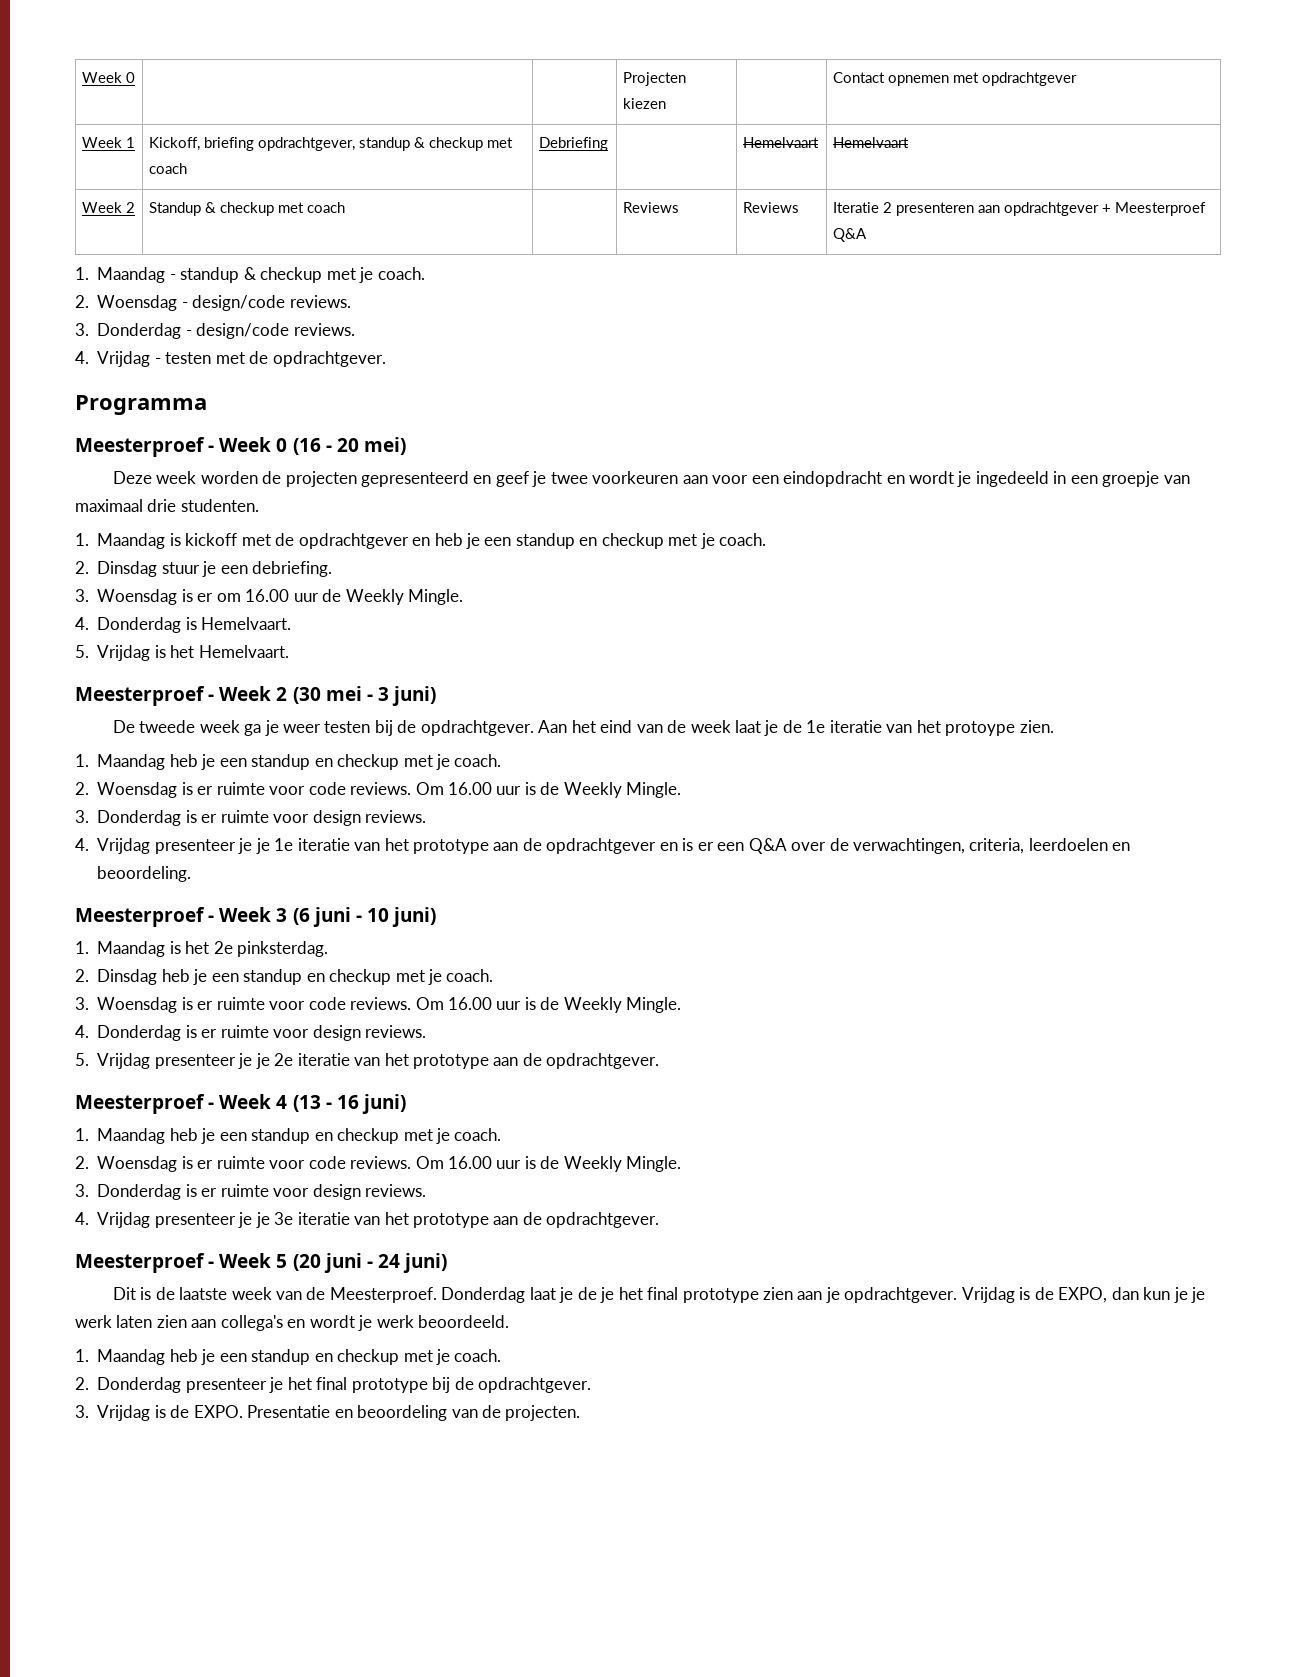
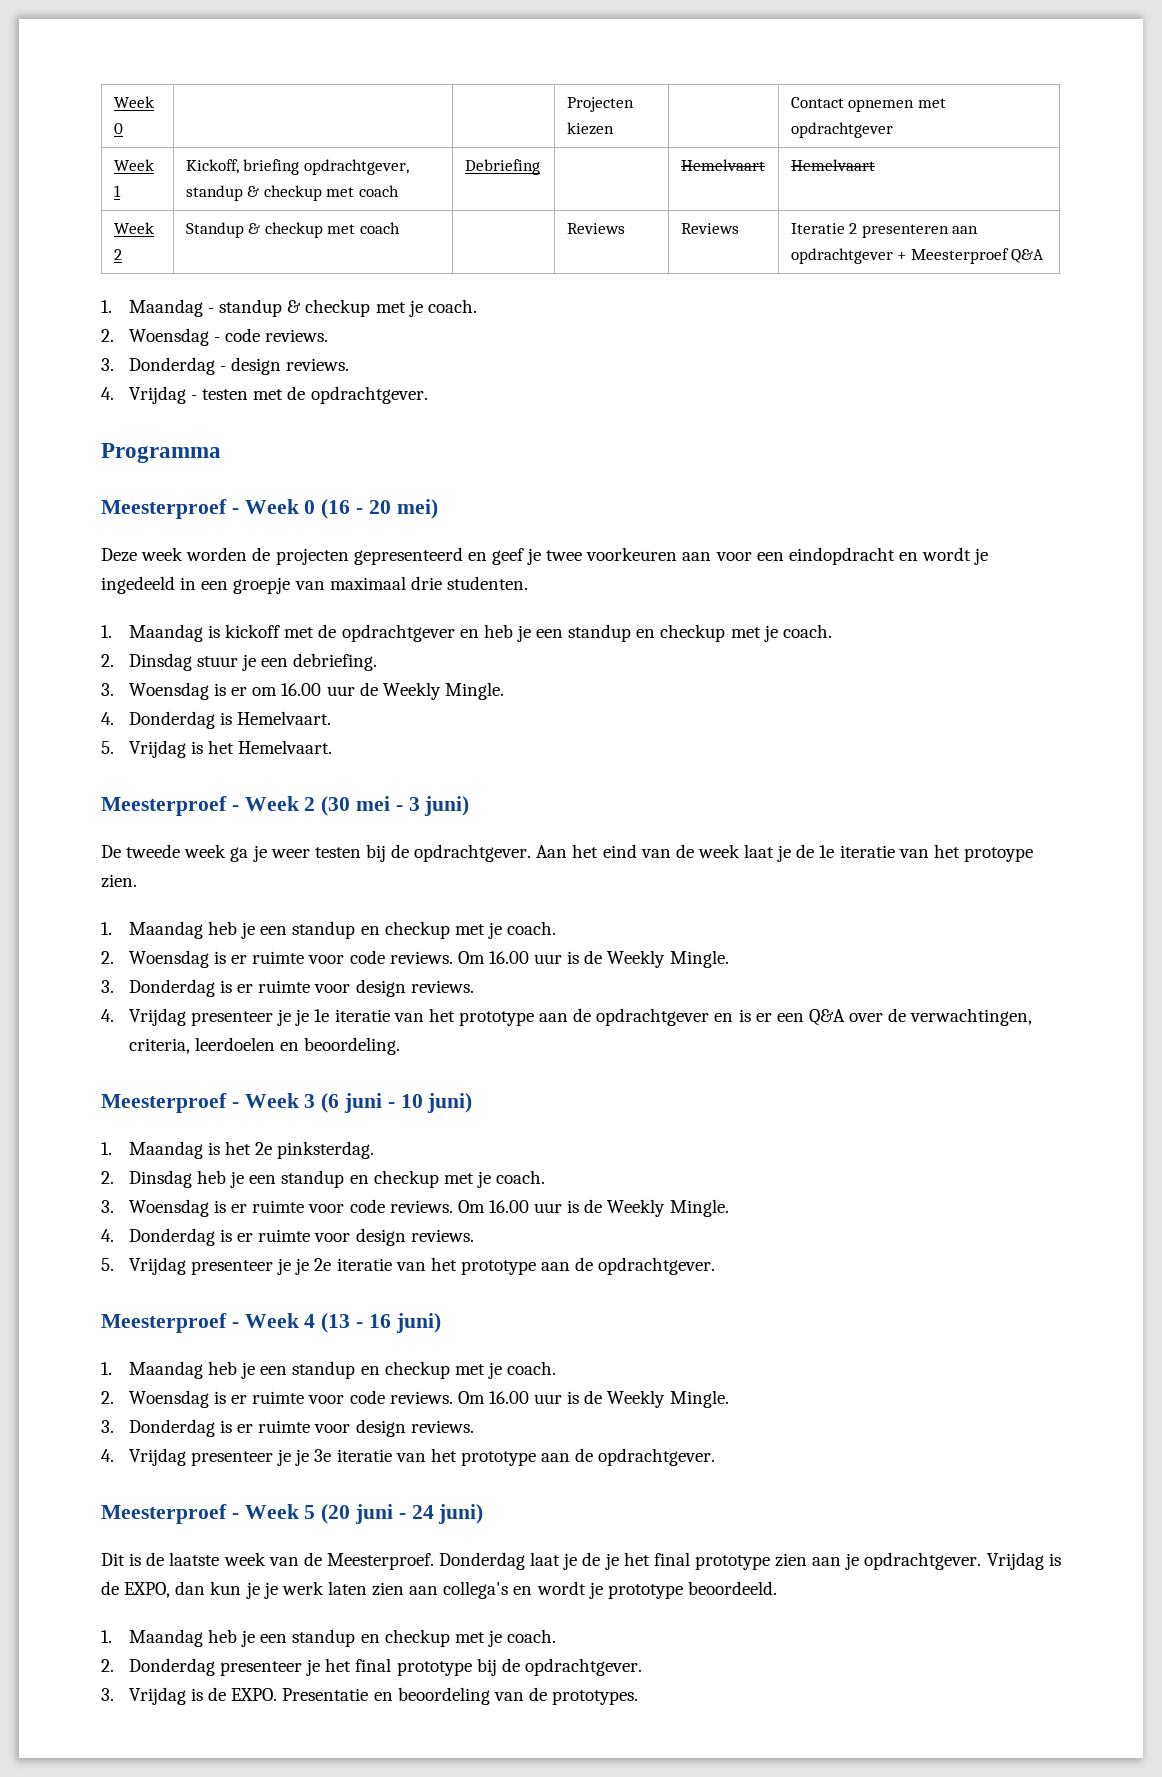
[192,295,286,311] design/code -> [225,328,261,342] code
[196,323,290,339] design/code -> [231,357,282,375] design
[376,1315,414,1328] werk -> [607,1584,683,1599] prototype
[505,1405,581,1421] projecten. -> [552,1690,639,1705] prototypes.

